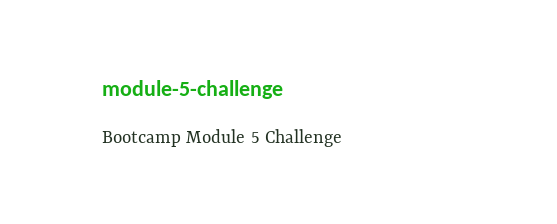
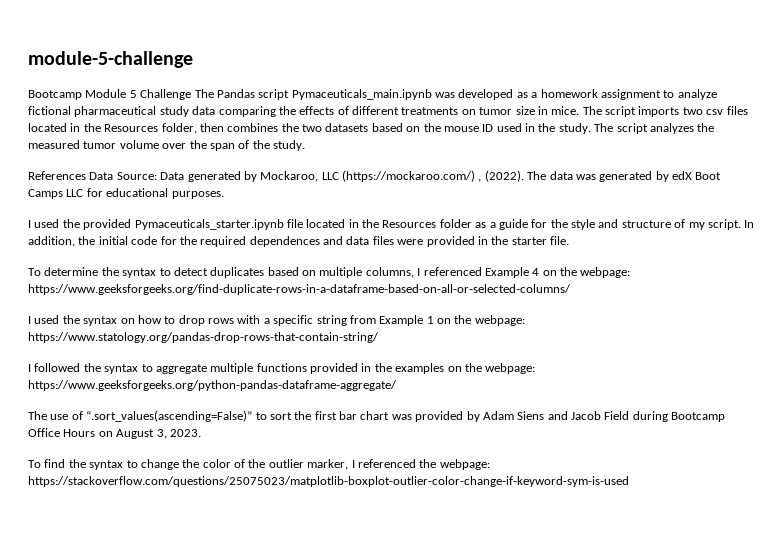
(343, 138) none -> [194,89,717,100] [28,106,748,117] [28,123,715,134] [28,140,305,151] [28,170,722,182] [28,188,224,199] [28,219,755,230] [28,236,569,247] [28,267,631,278] [28,284,571,295] [28,315,525,326] [28,332,379,343] [28,363,536,374] [28,380,397,391] [28,410,726,422] [28,428,201,439] [28,459,490,470] [28,476,629,487] The Pandas script Pymaceuticals_main.ipynb was developed as a homework assignment to analyze fictional pharmaceutical study data comparing the effects of different treatments on tumor size in mice. The script imports two csv files located in the Resources folder, then combines the two datasets based on the mouse ID used in the study. The script analyzes the measured tumor volume over the span of the study. // References Data Source: Data generated by Mockaroo, LLC (https://mockaroo.com/) , (2022). The data was generated by edX Boot Camps LLC for educational purposes. // I used the provided Pymaceuticals_starter.ipynb file located in the Resources folder as a guide for the style and structure of my script. In addition, the initial code for the required dependences and data files were provided in the starter file. // To determine the syntax to detect duplicates based on multiple columns, I referenced Example 4 on the webpage: https://www.geeksforgeeks.org/find-duplicate-rows-in-a-dataframe-based-on-all-or-selected-columns/ // I used the syntax on how to drop rows with a specific string from Example 1 on the webpage: https://www.statology.org/pandas-drop-rows-that-contain-string/ // I followed the syntax to aggregate multiple functions provided in the examples on the webpage: https://www.geeksforgeeks.org/python-pandas-dataframe-aggregate/ // The use of “.sort_values(ascending=False)” to sort the first bar chart was provided by Adam Siens and Jacob Field during Bootcamp Office Hours on August 3, 2023. // To find the syntax to change the color of the outlier marker, I referenced the webpage: https://stackoverflow.com/questions/25075023/matplotlib-boxplot-outlier-color-change-if-keyword-sym-is-used

